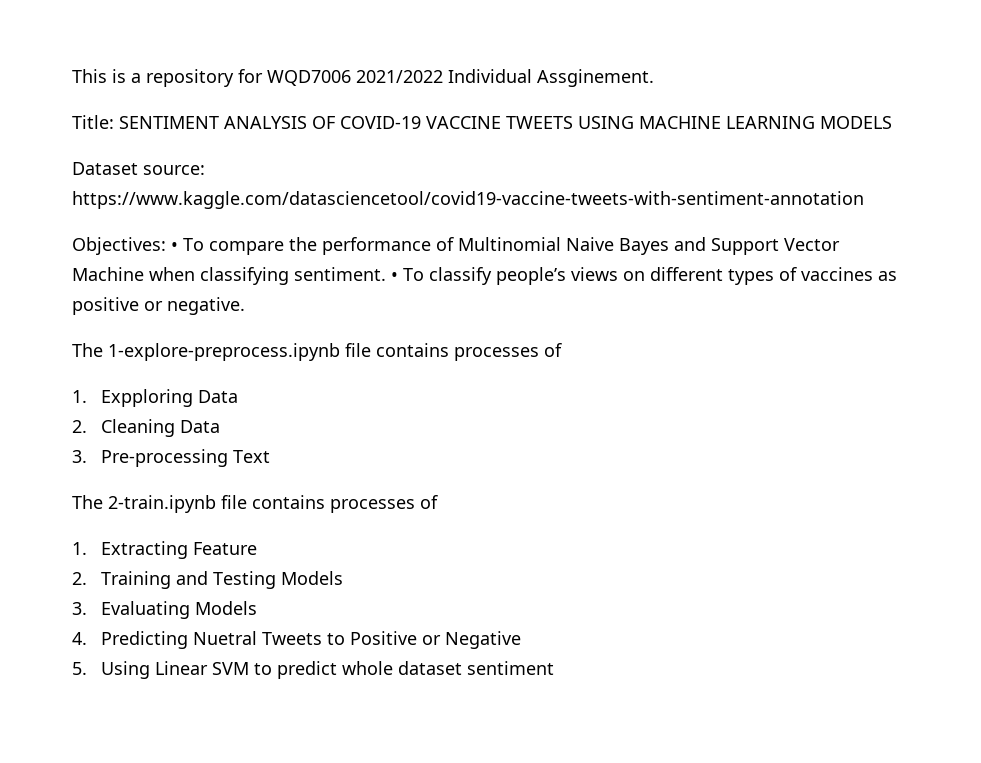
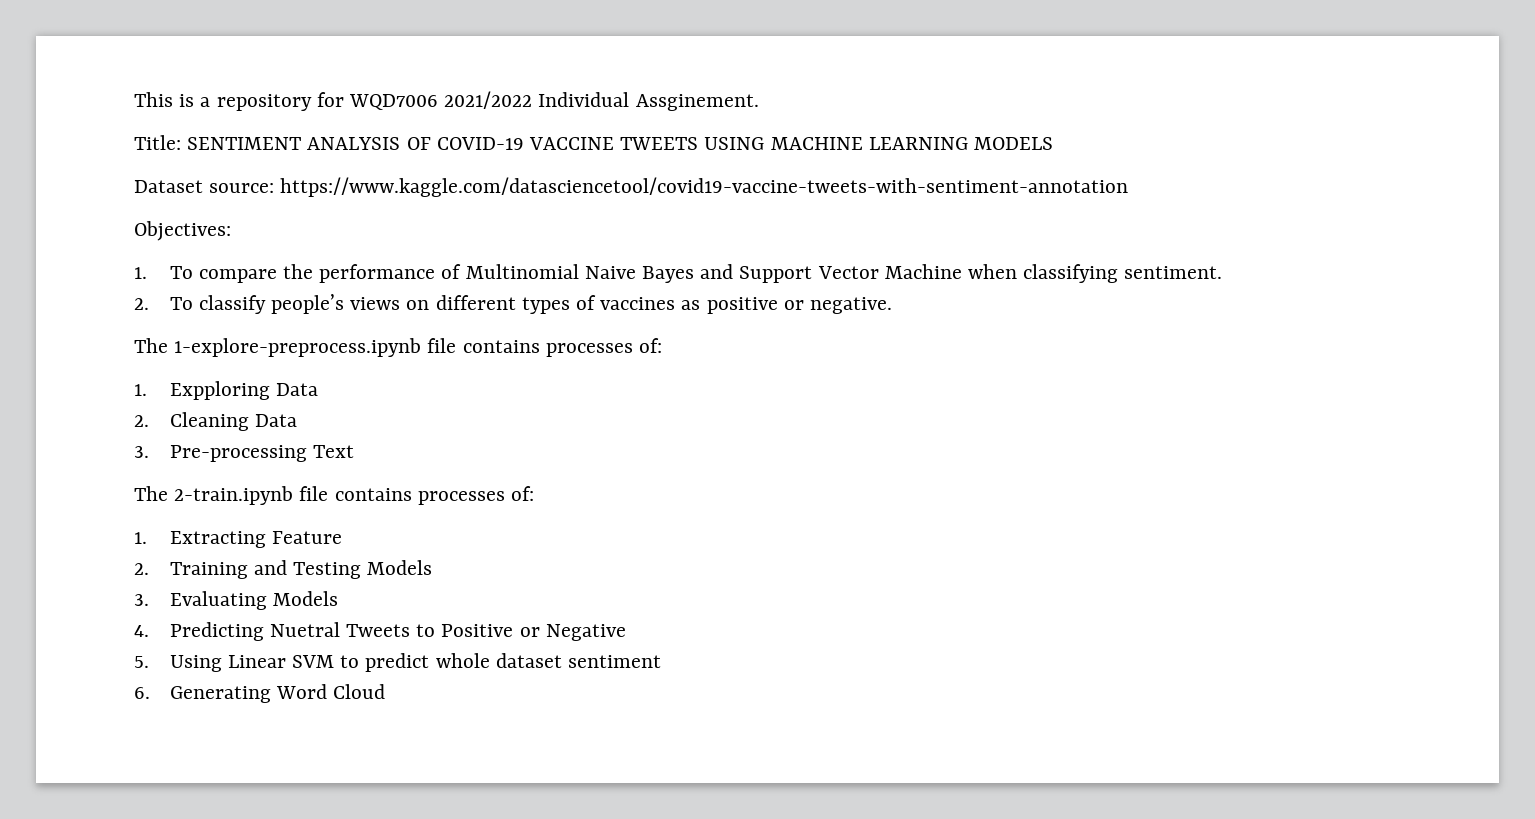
[171,242,178,251] • -> [134,267,147,279] // 1.
[391,272,398,281] • -> [134,298,149,310] // 2.
[544,343,562,357] of -> [639,338,663,353] of:
[420,495,438,509] of -> [511,486,535,501] of:
(555, 668) none -> [134,684,385,703] // 6. Generating Word Cloud

